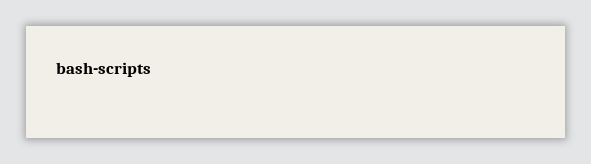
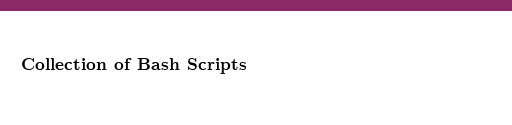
[56,62,151,77] bash-scripts -> [21,58,247,74] Collection of Bash Scripts

